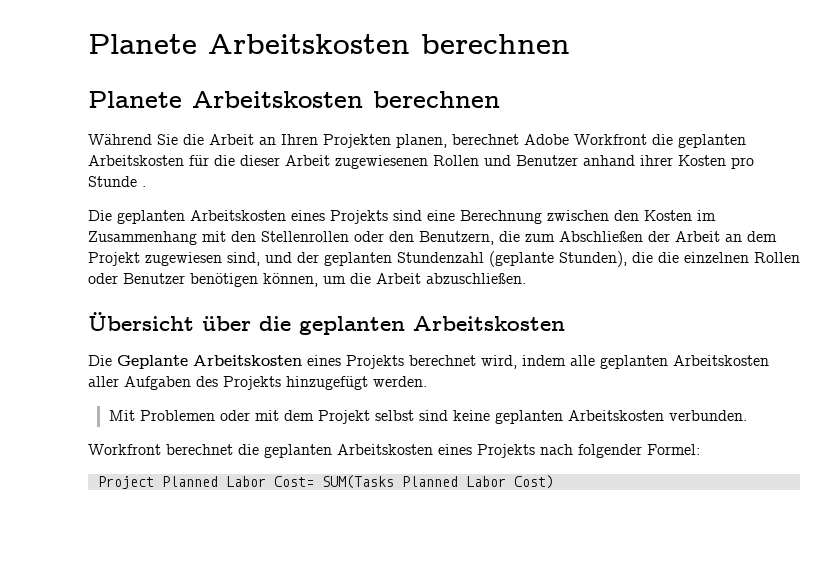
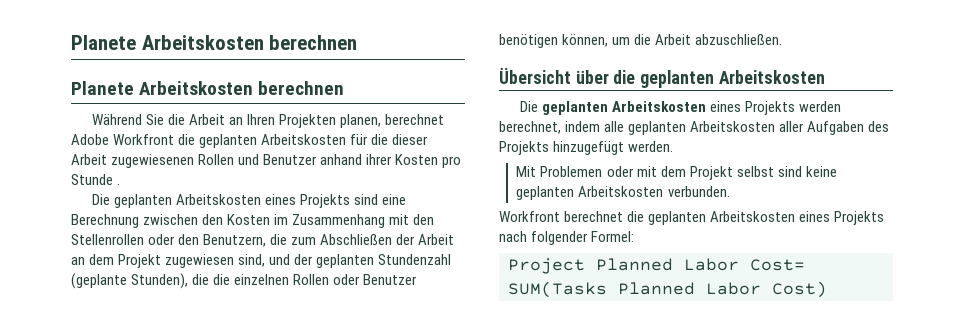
[117,355,517,369] Geplante Arbeitskosten eines Projekts berechnet wird, -> [541,101,841,115] [499,121,561,134] geplanten Arbeitskosten eines Projekts werden berechnet,

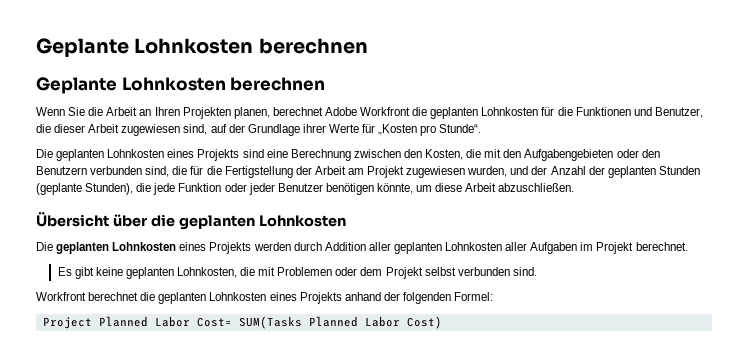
[71,35,358,50] [71,81,345,95] [91,114,142,125] Planete Arbeitskosten berechnen // Planete Arbeitskosten berechnen // Während -> [36,38,368,57] [36,77,326,94] [36,107,65,116] Geplante Lohnkosten berechnen // Geplante Lohnkosten berechnen // Wenn
[261,134,429,145] [71,154,462,168] [71,174,121,185] [91,194,261,208] Arbeitskosten für die dieser Arbeit zugewiesenen Rollen und Benutzer anhand ihrer Kosten pro Stunde . // Die geplanten Arbeitskosten -> [481,107,703,118] [36,124,482,136] [36,149,165,161] Lohnkosten für die Funktionen und Benutzer, die dieser Arbeit zugewiesen sind, auf der Grundlage ihrer Werte für „Kosten pro Stunde“. // Die geplanten Lohnkosten
[227,214,386,228] Kosten im Zusammenhang -> [425,149,482,160] Kosten, die
[71,234,144,245] Stellenrollen -> [524,149,614,161] Aufgabengebieten
[203,234,455,247] [71,254,115,265] Benutzern, die zum Abschließen der Arbeit an dem -> [36,166,364,178] Benutzern verbunden sind, die für die Fertigstellung der Arbeit am
[238,254,266,267] sind, -> [467,166,508,177] wurden,
[316,254,452,268] [71,273,418,289] [499,34,652,48] geplanten Stundenzahl (geplante Stunden), die die einzelnen Rollen oder Benutzer benötigen können, um die -> [550,166,700,178] [36,183,463,195] Anzahl der geplanten Stunden (geplante Stunden), die jede Funktion oder jeder Benutzer benötigen könnte, um diese
[718,70,825,84] [519,101,706,115] Arbeitskosten // Die geplanten Arbeitskosten -> [258,215,346,227] [36,242,177,254] Lohnkosten // Die geplanten Lohnkosten
[499,121,890,135] [499,141,674,155] [516,166,537,177] berechnet, indem alle geplanten Arbeitskosten aller Aufgaben des Projekts hinzugefügt werden. // Mit -> [293,242,688,254] [57,267,276,279] durch Addition aller geplanten Lohnkosten aller Aufgaben im Projekt berechnet. // Es gibt keine geplanten Lohnkosten, die mit
[636,166,657,177] mit -> (358, 271) none
[777,166,837,177] [516,186,730,200] sind keine geplanten Arbeitskosten verbunden. -> [457,267,537,276] verbunden sind.
[710,211,885,225] [499,231,589,245] Arbeitskosten eines Projekts nach folgender -> [209,292,451,304] Lohnkosten eines Projekts anhand der folgenden

